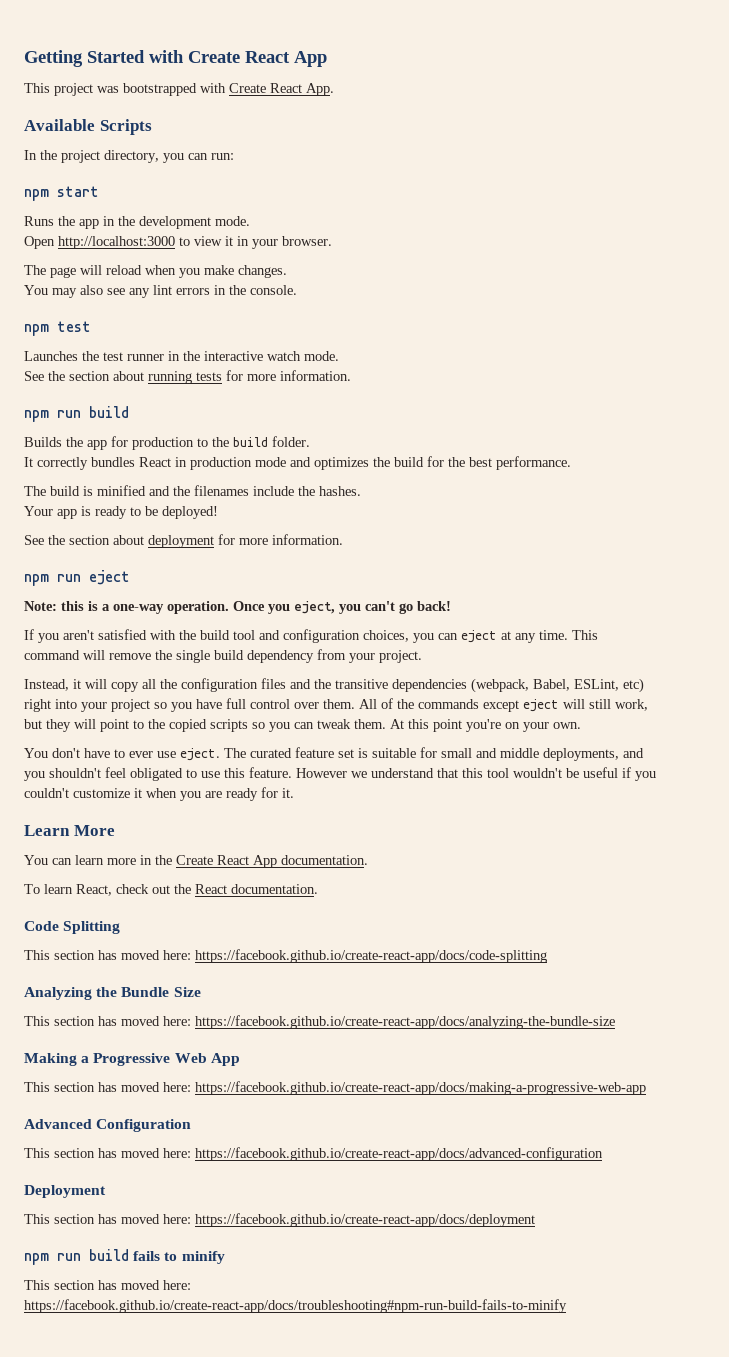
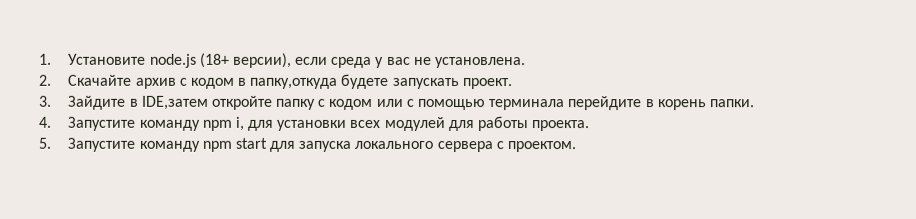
[24,50,327,67] [24,83,334,96] [24,119,152,135] [24,150,234,163] [24,186,99,201] [24,216,250,229] [24,236,332,249] [24,265,287,278] [24,285,297,298] [24,321,91,336] [24,351,339,361] [24,370,351,384] [24,406,129,422] [24,436,310,450] [24,456,571,470] [24,485,361,496] [24,506,218,519] [24,534,343,548] [24,570,130,586] [24,601,451,614] [24,629,598,643] [24,649,422,663] [24,678,644,693] [24,698,648,712] [24,719,581,732] [24,747,644,761] [24,767,656,781] [24,787,294,801] [24,825,115,836] [24,855,368,868] [24,884,318,896] [24,921,121,934] [24,949,547,963] [24,987,201,1000] [24,1015,615,1029] [24,1053,240,1066] [24,1081,646,1095] [24,1119,192,1132] [24,1147,603,1161] [24,1185,106,1198] [24,1213,535,1227] [24,1249,225,1265] [24,1280,191,1290] [24,1299,567,1313] Getting Started with Create React App // This project was bootstrapped with Create React App. // Available Scripts // In the project directory, you can run: // npm start // Runs the app in the development mode. // Open http://localhost:3000 to view it in your browser. // The page will reload when you make changes. // You may also see any lint errors in the console. // npm test // Launches the test runner in the interactive watch mode. // See the section about running tests for more information. // npm run build // Builds the app for production to the build folder. // It correctly bundles React in production mode and optimizes the build for the best performance. // The build is minified and the filenames include the hashes. // Your app is ready to be deployed! // See the section about deployment for more information. // npm run eject // Note: this is a one-way operation. Once you eject, you can't go back! // If you aren't satisfied with the build tool and configuration choices, you can eject at any time. This command will remove the single build dependency from your project. // Instead, it will copy all the configuration files and the transitive dependencies (webpack, Babel, ESLint, etc) right into your project so you have full control over them. All of the commands except eject will still work, but they will point to the copied scripts so you can tweak them. At this point you're on your own. // You don't have to ever use eject. The curated feature set is suitable for small and middle deployments, and you shouldn't feel obligated to use this feature. However we understand that this tool wouldn't be useful if you couldn't customize it when you are ready for it. // Learn More // You can learn more in the Create React App documentation. // To learn React, check out the React documentation. // Code Splitting // This section has moved here: https://facebook.github.io/create-react-app/docs/code-splitting // Analyzing the Bundle Size // This section has moved here: https://facebook.github.io/create-react-app/docs/analyzing-the-bundle-size // Making a Progressive Web App // This section has moved here: https://facebook.github.io/create-react-app/docs/making-a-progressive-web-app // Advanced Configuration // This section has moved here: https://facebook.github.io/create-react-app/docs/advanced-configuration // Deployment // This section has moved here: https://facebook.github.io/create-react-app/docs/deployment // npm run build fails to minify // This section has moved here: https://facebook.github.io/create-react-app/docs/troubleshooting#npm-run-build-fails-to-minify -> [39,52,527,69] [39,73,513,90] [39,95,755,111] [38,116,590,132] [38,137,577,153] 1. Установите node.js (18+ версии), если среда у вас не установлена. // 2. Скачайте архив с кодом в папку,откуда будете запускать проект. // 3. Зайдите в IDE,затем откройте папку с кодом или с помощью терминала перейдите в корень папки. // 4. Запустите команду npm i, для установки всех модулей для работы проекта. // 5. Запустите команду npm start для запуска локального сервера с проектом.

